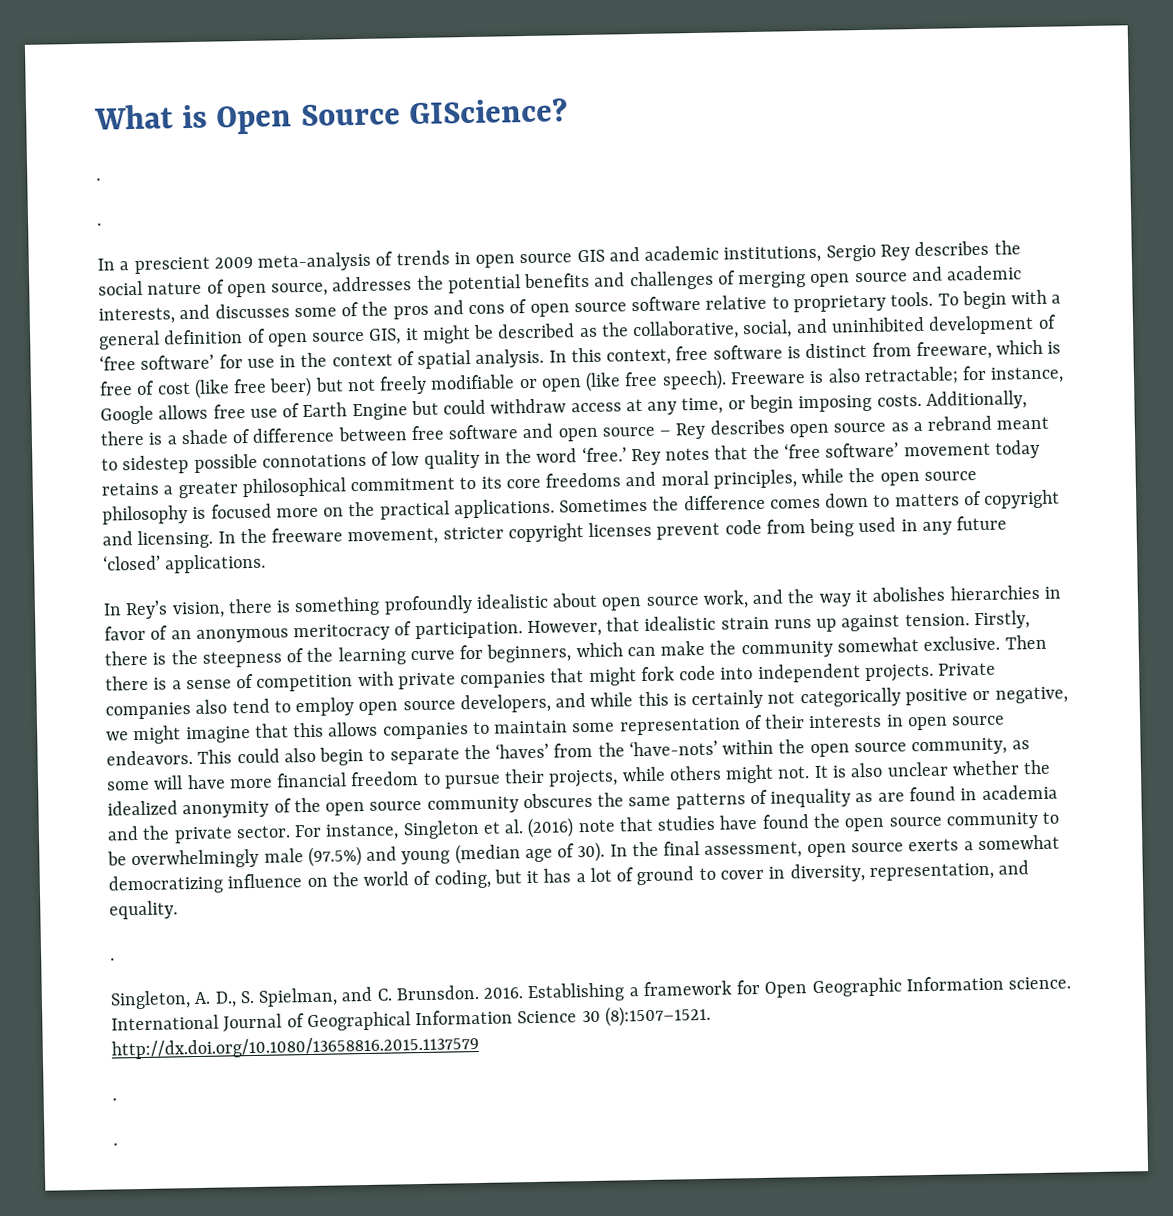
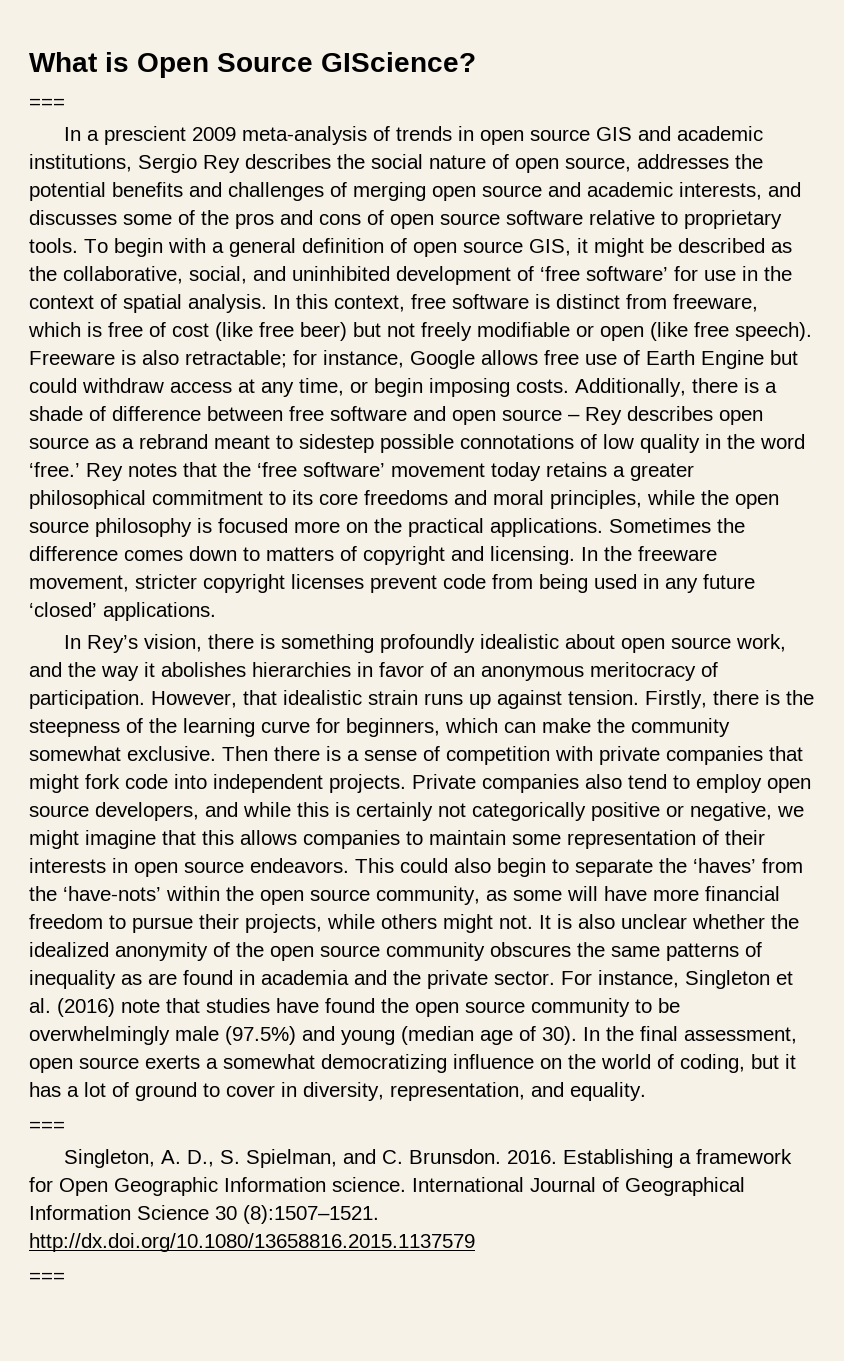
[96,177,101,181] [97,222,102,226] . // . -> [29,98,65,109] ===
[110,957,115,961] . -> [29,1121,65,1132] ===
[112,1097,117,1101] [113,1142,118,1146] . // . -> [29,1272,65,1283] ===

